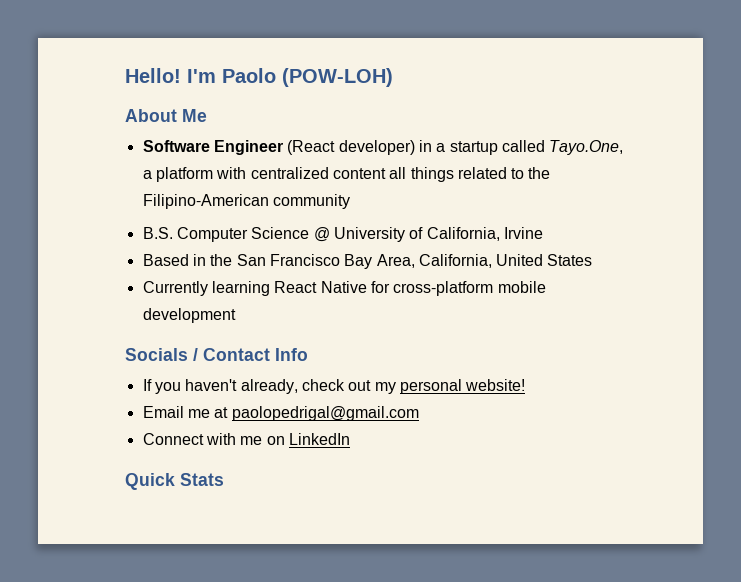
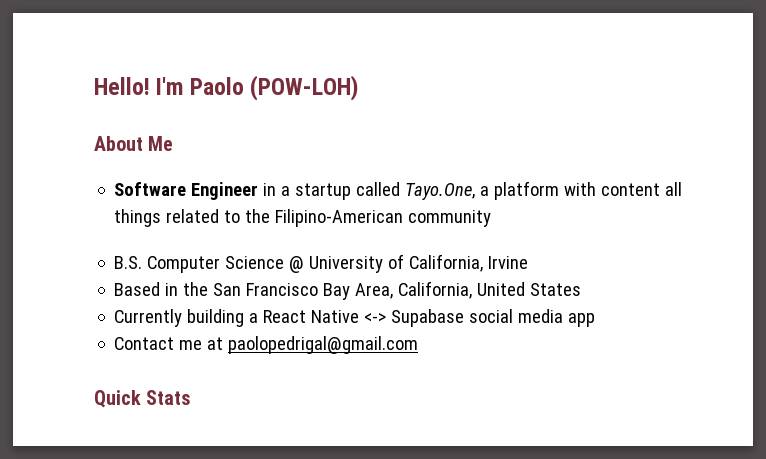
[287,140,415,155] (React developer) -> (259, 191) none
[250,167,329,179] centralized -> (597, 189) none
[211,281,546,296] [142,308,236,323] [125,348,308,361] [142,379,526,394] [142,406,419,421] [142,433,350,445] learning React Native for cross-platform mobile development // Socials / Contact Info // If you haven't already, check out my personal website! // Email me at paolopedrigal@gmail.com // Connect with me on LinkedIn -> [187,309,596,327] [114,336,419,354] building a React Native <-> Supabase social media app // Contact me at paolopedrigal@gmail.com

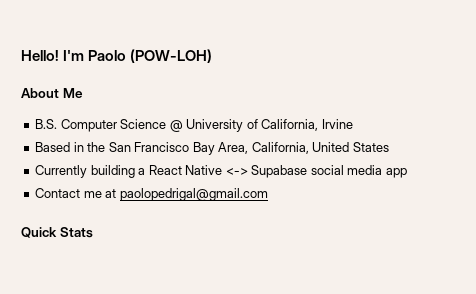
[114,181,683,200] [114,209,492,227] // Software Engineer in a startup called Tayo.One, a platform with content all things related to the Filipino-American community -> (83, 93) none

